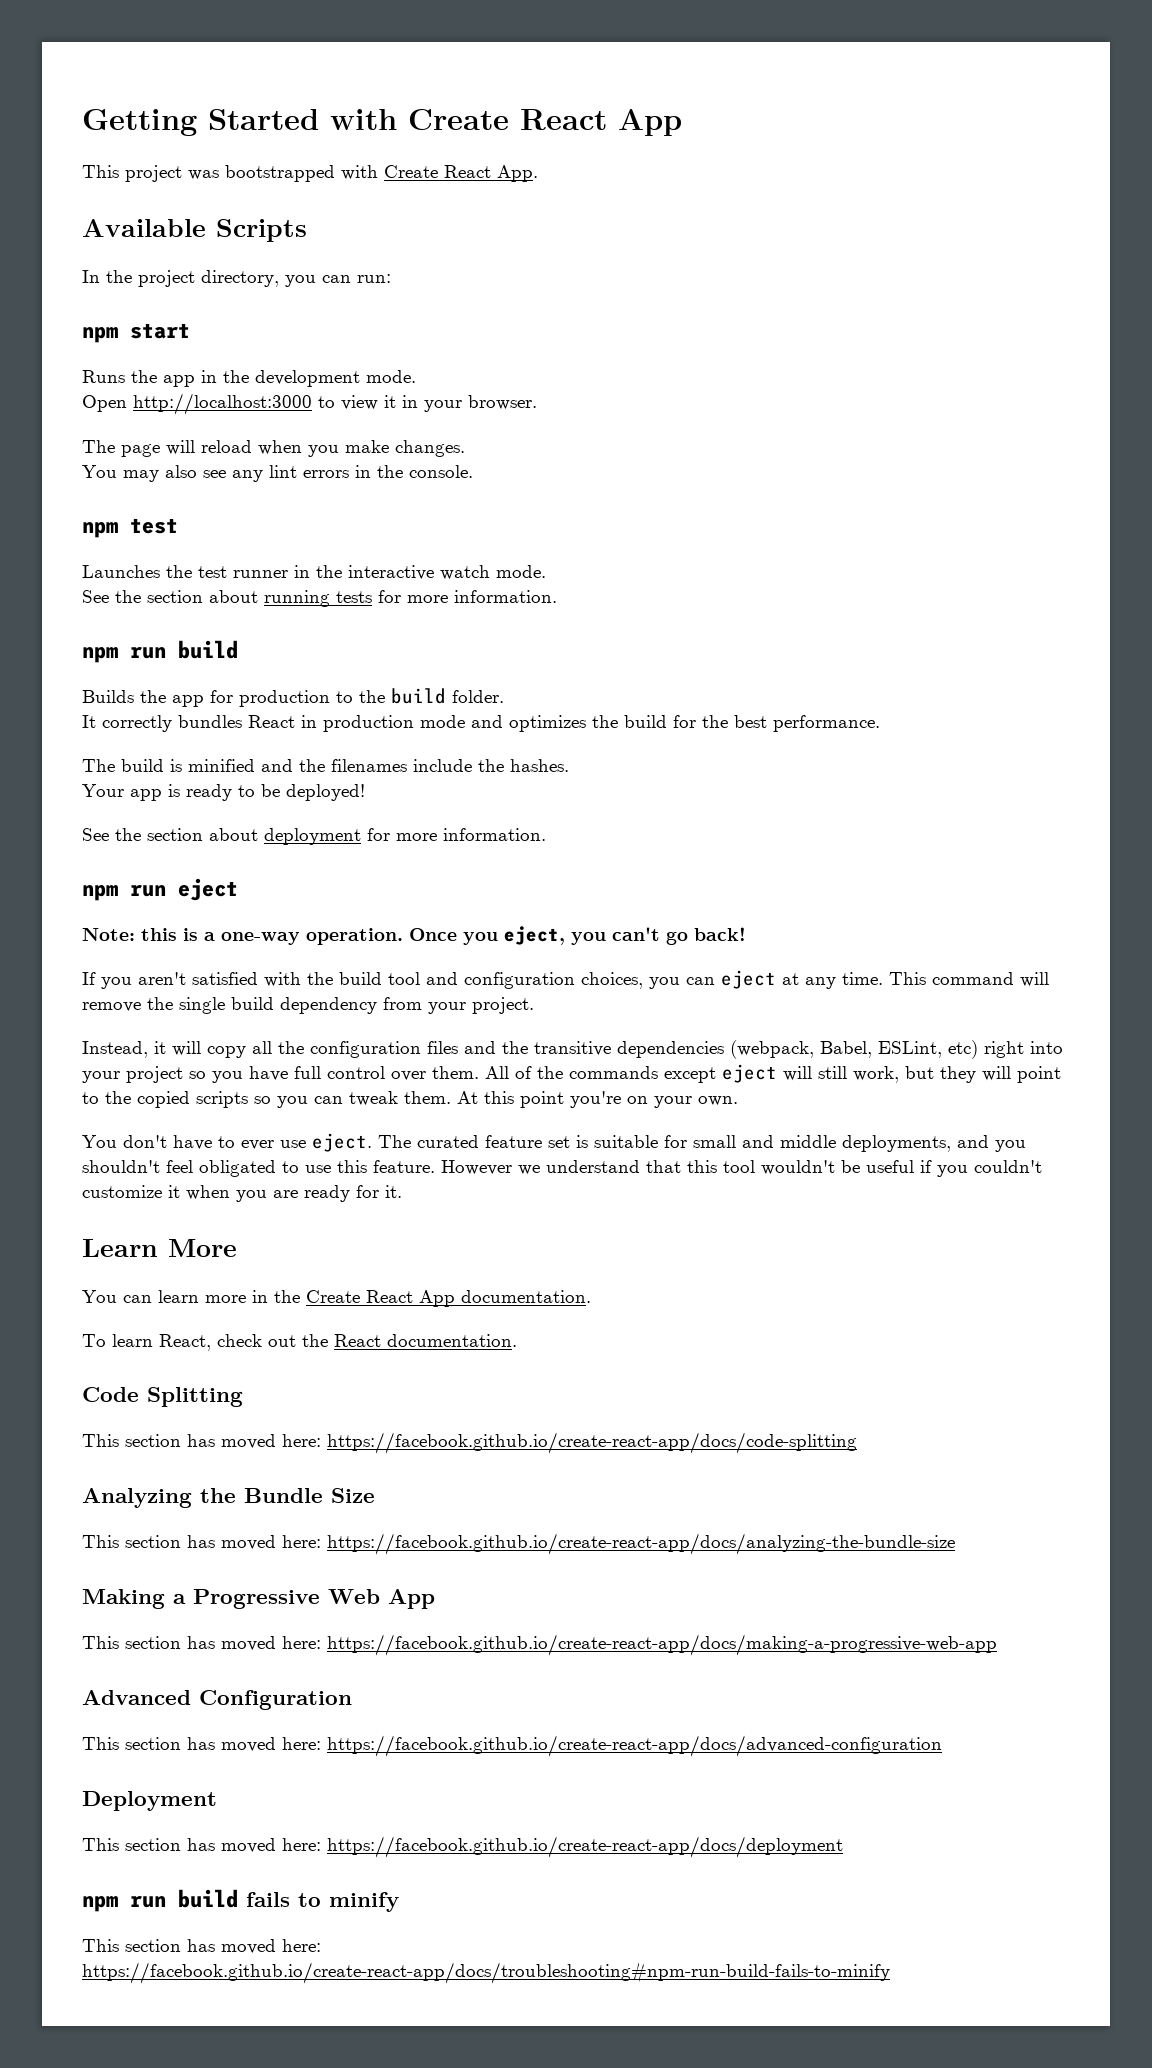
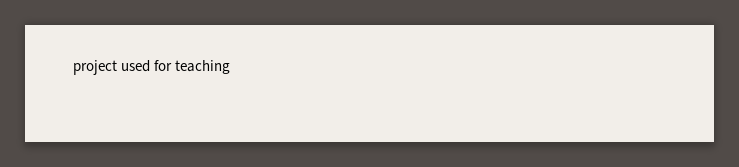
[82,109,682,136] [82,165,538,182] [82,219,307,242] [82,270,391,287] [82,323,190,343] [82,370,416,387] [82,393,537,415] [82,440,465,457] [82,465,473,482] [82,518,178,538] [82,565,546,580] [82,590,557,607] [82,640,238,663] [82,688,504,707] [82,715,880,732] [82,759,569,772] [82,784,365,801] [82,828,546,845] [82,878,238,901] [82,926,746,945] [82,970,1049,989] [82,997,534,1014] [82,1040,1063,1059] [82,1064,1061,1083] [82,1091,738,1108] [82,1133,1026,1152] [82,1160,1042,1177] [82,1185,402,1202] [82,1239,237,1257] [82,1290,591,1307] [82,1334,517,1351] [82,1387,243,1407] [82,1432,857,1454] [82,1488,375,1508] [82,1533,955,1555] [82,1589,435,1609] [82,1634,997,1656] [82,1690,352,1710] [82,1735,942,1757] [82,1791,217,1811] [82,1836,843,1858] [82,1889,399,1912] [82,1939,321,1954] [82,1962,890,1984] Getting Started with Create React App // This project was bootstrapped with Create React App. // Available Scripts // In the project directory, you can run: // npm start // Runs the app in the development mode. // Open http://localhost:3000 to view it in your browser. // The page will reload when you make changes. // You may also see any lint errors in the console. // npm test // Launches the test runner in the interactive watch mode. // See the section about running tests for more information. // npm run build // Builds the app for production to the build folder. // It correctly bundles React in production mode and optimizes the build for the best performance. // The build is minified and the filenames include the hashes. // Your app is ready to be deployed! // See the section about deployment for more information. // npm run eject // Note: this is a one-way operation. Once you eject, you can't go back! // If you aren't satisfied with the build tool and configuration choices, you can eject at any time. This command will remove the single build dependency from your project. // Instead, it will copy all the configuration files and the transitive dependencies (webpack, Babel, ESLint, etc) right into your project so you have full control over them. All of the commands except eject will still work, but they will point to the copied scripts so you can tweak them. At this point you're on your own. // You don't have to ever use eject. The curated feature set is suitable for small and middle deployments, and you shouldn't feel obligated to use this feature. However we understand that this tool wouldn't be useful if you couldn't customize it when you are ready for it. // Learn More // You can learn more in the Create React App documentation. // To learn React, check out the React documentation. // Code Splitting // This section has moved here: https://facebook.github.io/create-react-app/docs/code-splitting // Analyzing the Bundle Size // This section has moved here: https://facebook.github.io/create-react-app/docs/analyzing-the-bundle-size // Making a Progressive Web App // This section has moved here: https://facebook.github.io/create-react-app/docs/making-a-progressive-web-app // Advanced Configuration // This section has moved here: https://facebook.github.io/create-react-app/docs/advanced-configuration // Deployment // This section has moved here: https://facebook.github.io/create-react-app/docs/deployment // npm run build fails to minify // This section has moved here: https://facebook.github.io/create-react-app/docs/troubleshooting#npm-run-build-fails-to-minify -> [73,60,231,75] project used for teaching

